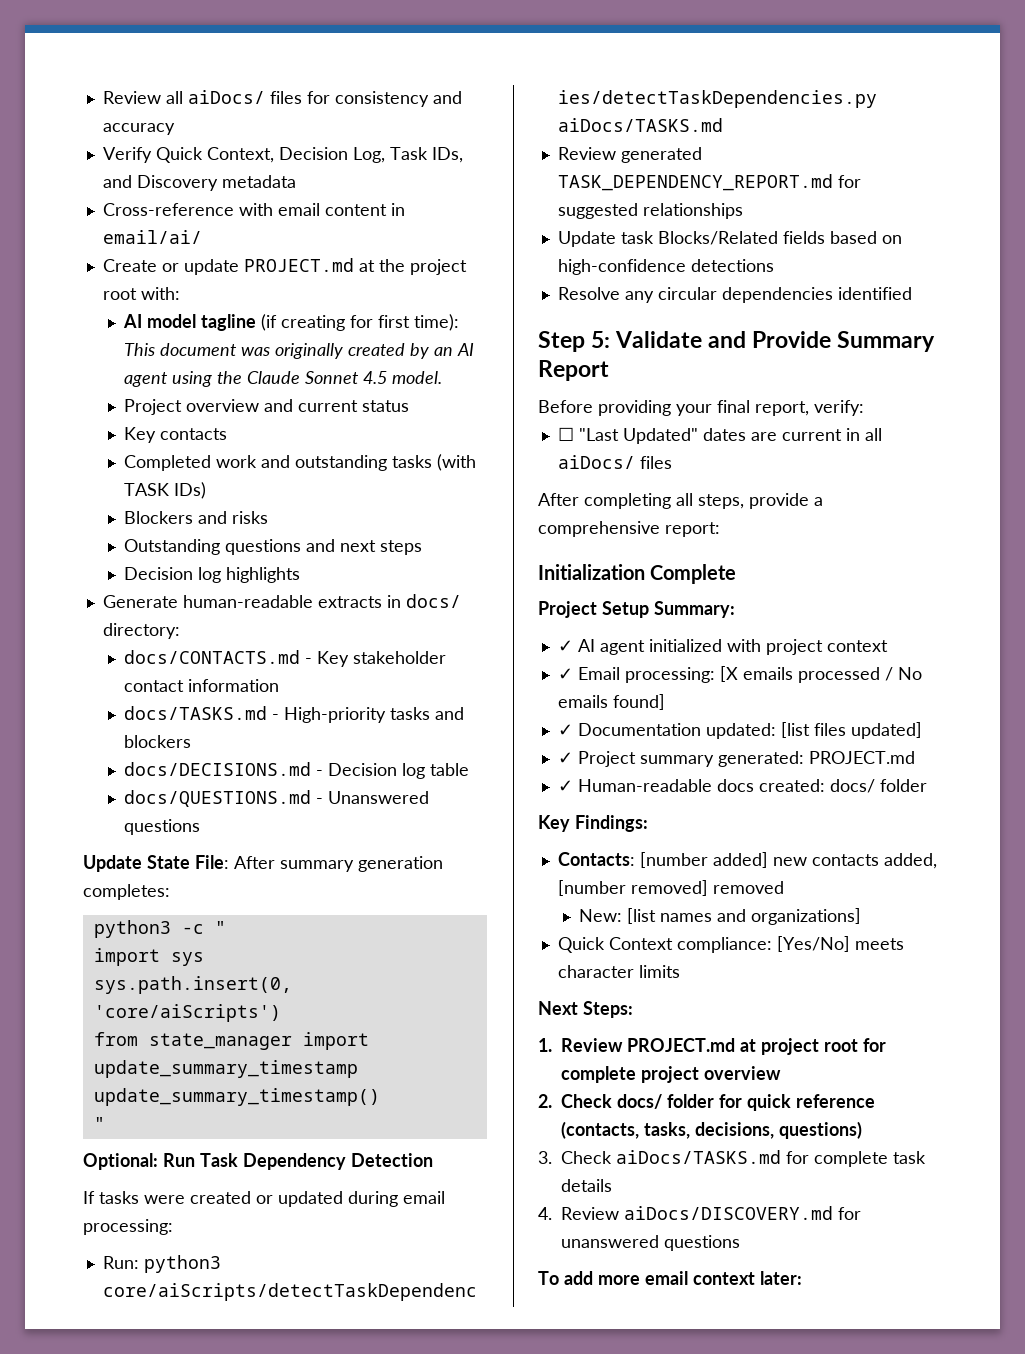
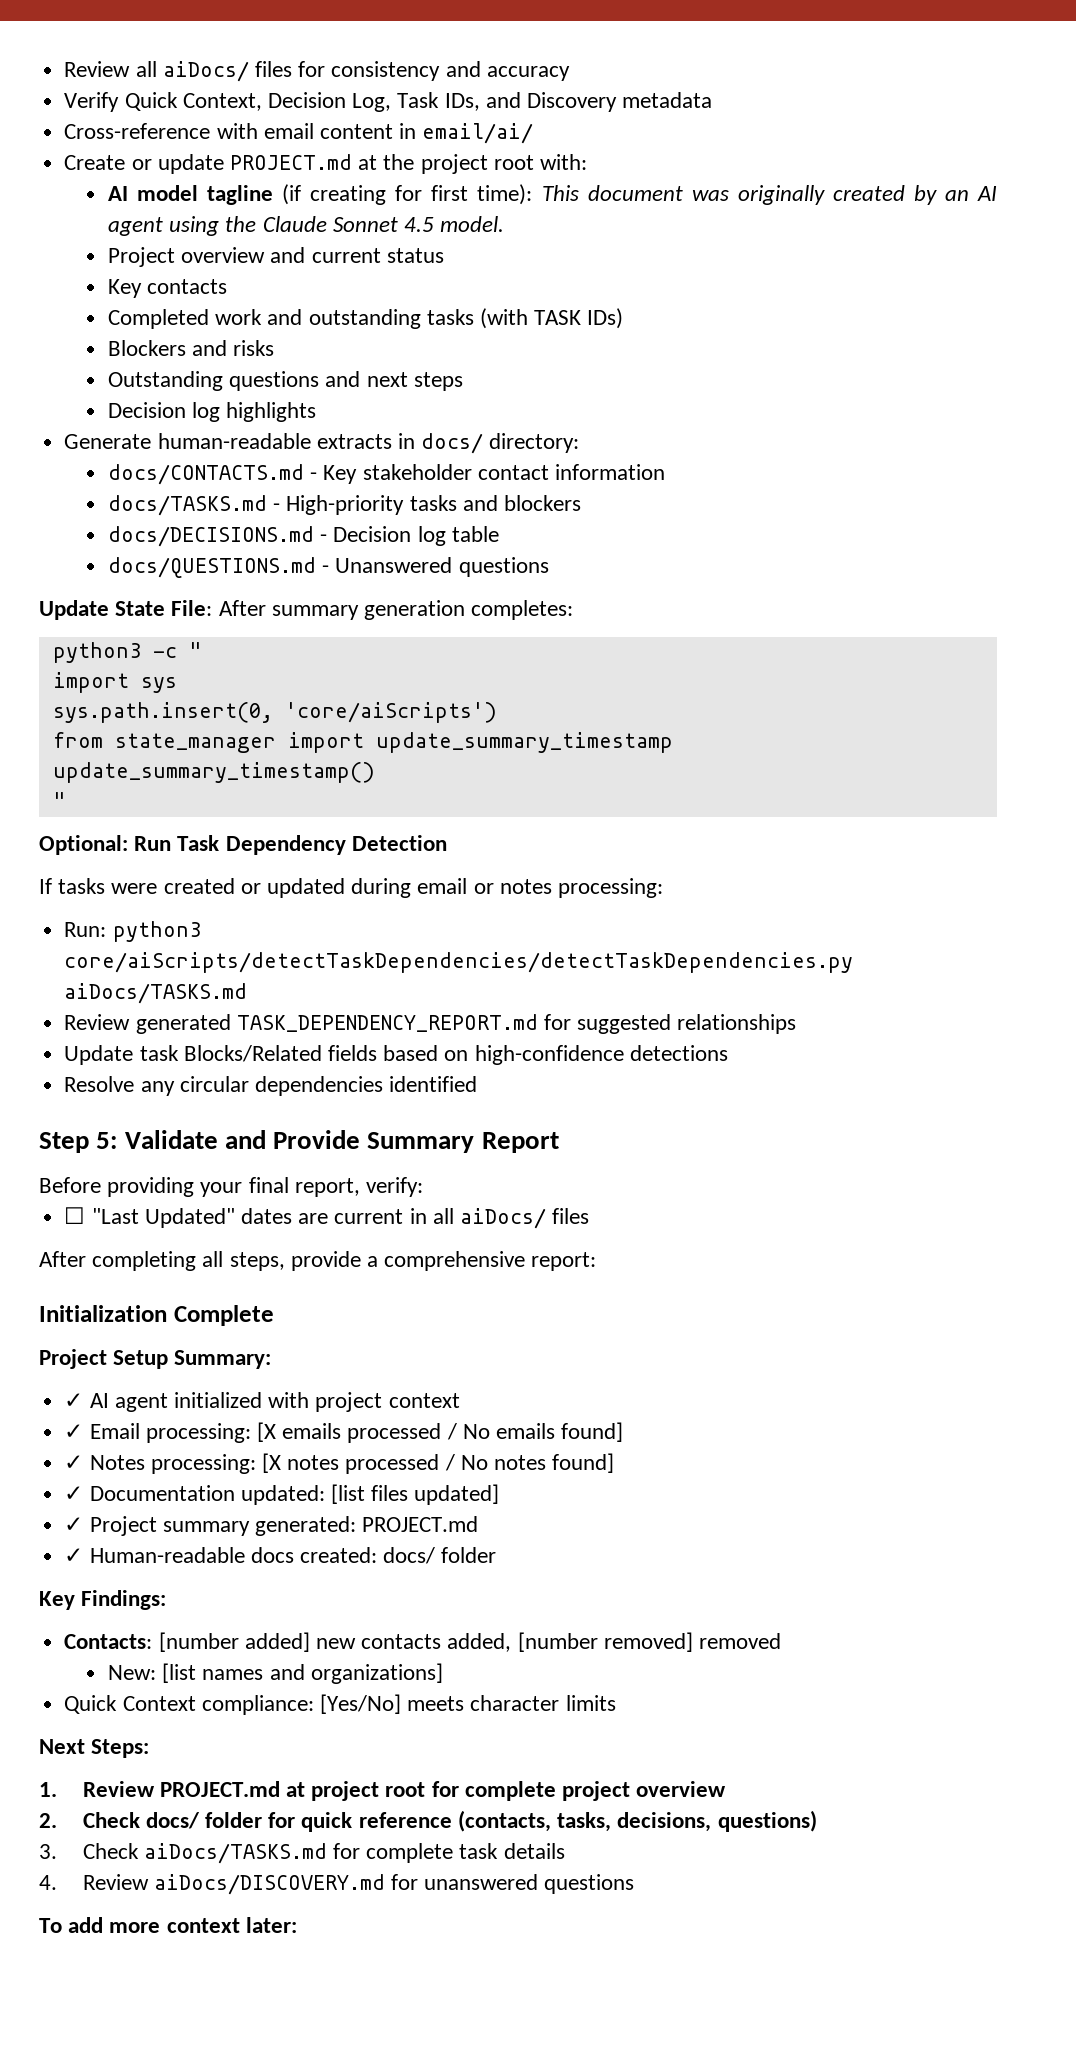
(445, 1197) none -> [473,879,552,894] or notes
(665, 702) none -> [64,1453,615,1474] // ✓ Notes processing: [X notes processed / No notes found]
[645,1271,688,1285] email -> (161, 1927) none

